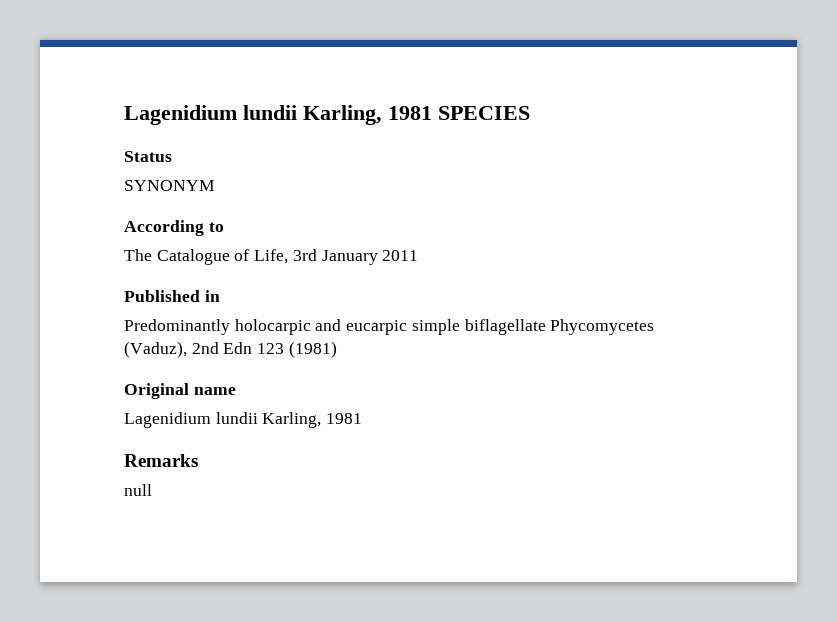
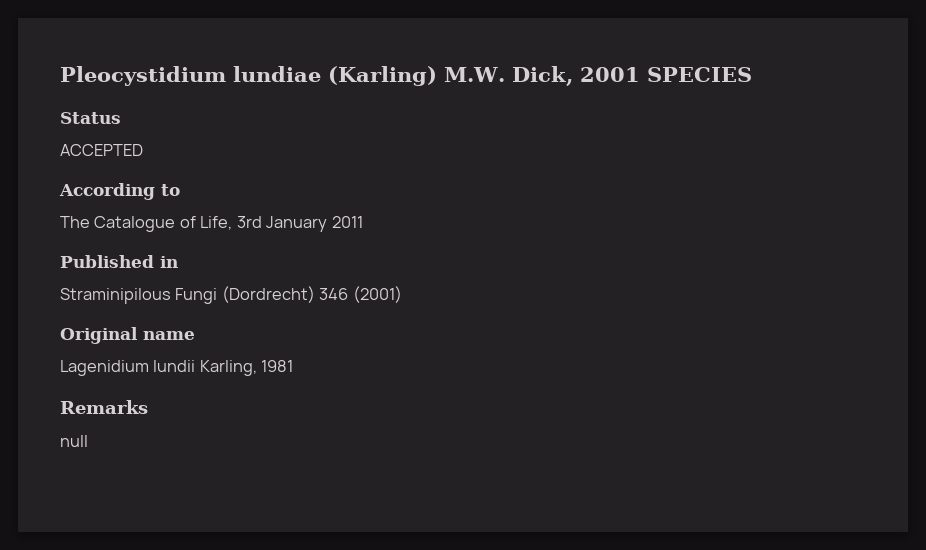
[124,105,432,125] Lagenidium lundii Karling, 1981 -> [60,66,640,86] Pleocystidium lundiae (Karling) M.W. Dick, 2001
[124,180,215,191] SYNONYM -> [60,144,143,156] ACCEPTED
[124,319,655,335] [124,341,337,358] Predominantly holocarpic and eucarpic simple biflagellate Phycomycetes (Vaduz), 2nd Edn 123 (1981) -> [60,286,402,304] Straminipilous Fungi (Dordrecht) 346 (2001)

